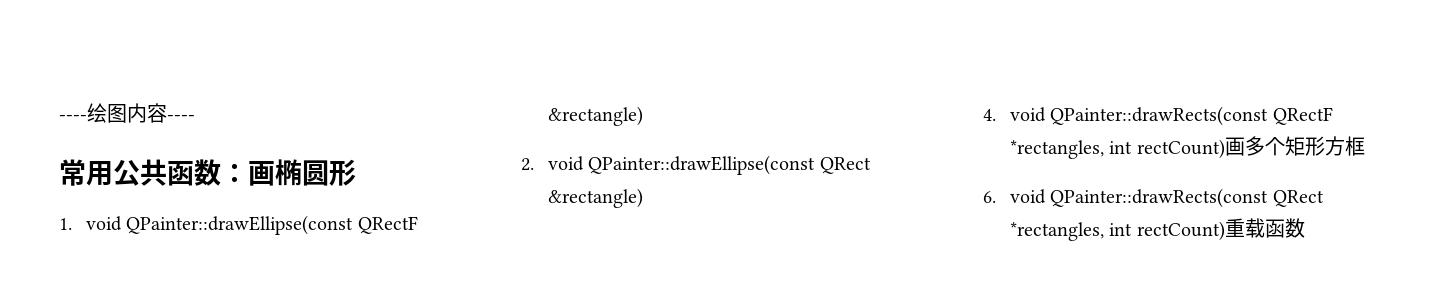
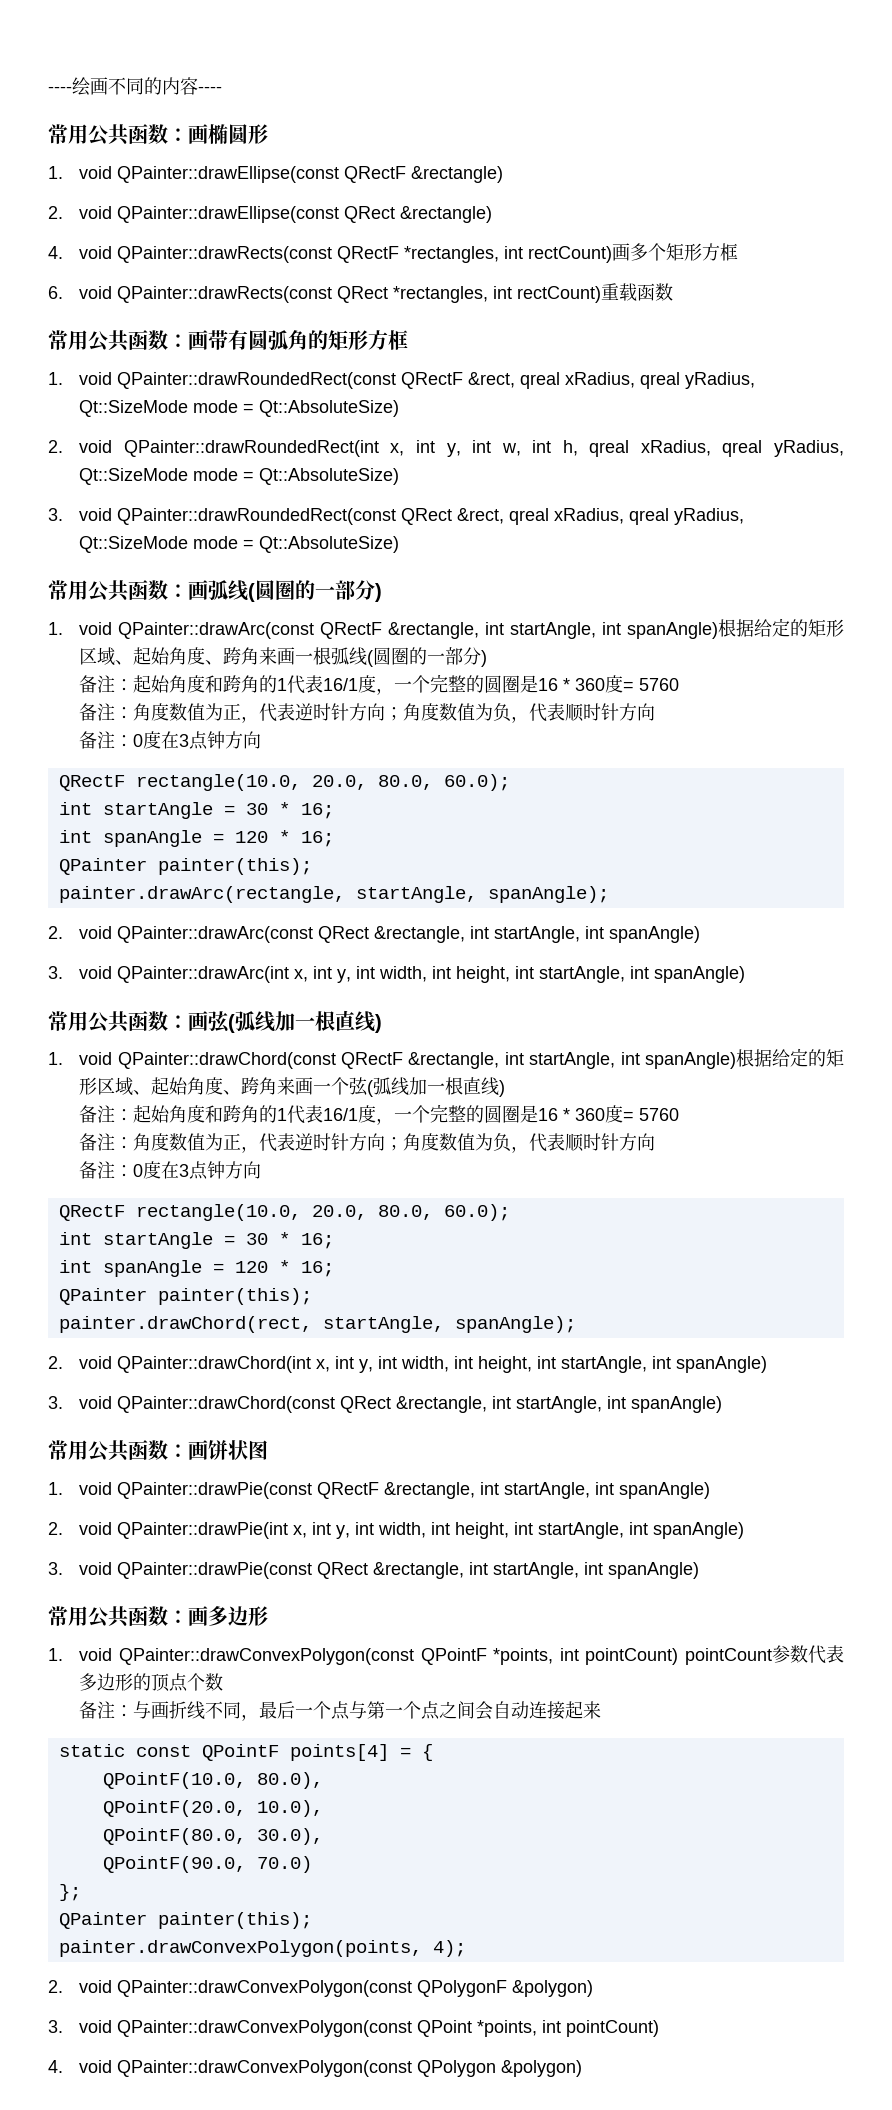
[107,104,127,123] 图 -> [90,77,162,95] 画不同的
(1305, 228) none -> [48,330,408,352] [48,372,756,389] [79,400,400,417] [48,440,845,457] [79,468,400,485] [48,508,745,525] [79,536,400,553] [48,580,382,602] [48,618,844,639] [79,647,488,667] [79,674,680,695] [79,703,656,723] [79,731,262,750] [58,774,510,791] [58,802,334,819] [58,830,334,847] [58,858,312,875] [58,886,609,903] [48,926,701,943] [48,966,746,983] [48,1010,382,1033] [48,1048,844,1069] [79,1077,506,1097] [79,1104,680,1125] [79,1133,656,1153] [79,1161,262,1180] [58,1204,510,1221] [58,1232,334,1249] [58,1260,334,1277] [58,1288,312,1305] [58,1316,576,1333] [48,1356,768,1373] [48,1396,723,1413] [48,1440,268,1462] [48,1482,711,1499] [48,1522,745,1539] [48,1562,700,1579] [48,1606,268,1628] [48,1645,844,1665] [79,1673,224,1692] [79,1701,602,1721] [58,1744,433,1761] [102,1772,323,1789] [102,1800,323,1817] [102,1828,323,1845] [102,1856,312,1873] [58,1884,81,1901] [58,1912,312,1929] [58,1940,466,1957] [48,1980,594,1997] [48,2020,660,2037] [48,2060,583,2077] // 常用公共函数：画带有圆弧角的矩形方框 // 1. void QPainter::drawRoundedRect(const QRectF &rect, qreal xRadius, qreal yRadius, Qt::SizeMode mode = Qt::AbsoluteSize) // 2. void QPainter::drawRoundedRect(int x, int y, int w, int h, qreal xRadius, qreal yRadius, Qt::SizeMode mode = Qt::AbsoluteSize) // 3. void QPainter::drawRoundedRect(const QRect &rect, qreal xRadius, qreal yRadius, Qt::SizeMode mode = Qt::AbsoluteSize) // 常用公共函数：画弧线(圆圈的一部分) // 1. void QPainter::drawArc(const QRectF &rectangle, int startAngle, int spanAngle)根据给定的矩形区域、起始角度、跨角来画一根弧线(圆圈的一部分) // 备注：起始角度和跨角的1代表16/1度，一个完整的圆圈是16 * 360度= 5760 // 备注：角度数值为正，代表逆时针方向；角度数值为负，代表顺时针方向 // 备注：0度在3点钟方向 // QRectF rectangle(10.0, 20.0, 80.0, 60.0); // int startAngle = 30 * 16; // int spanAngle = 120 * 16; // QPainter painter(this); // painter.drawArc(rectangle, startAngle, spanAngle); // 2. void QPainter::drawArc(const QRect &rectangle, int startAngle, int spanAngle) // 3. void QPainter::drawArc(int x, int y, int width, int height, int startAngle, int spanAngle) // 常用公共函数：画弦(弧线加一根直线) // 1. void QPainter::drawChord(const QRectF &rectangle, int startAngle, int spanAngle)根据给定的矩形区域、起始角度、跨角来画一个弦(弧线加一根直线) // 备注：起始角度和跨角的1代表16/1度，一个完整的圆圈是16 * 360度= 5760 // 备注：角度数值为正，代表逆时针方向；角度数值为负，代表顺时针方向 // 备注：0度在3点钟方向 // QRectF rectangle(10.0, 20.0, 80.0, 60.0); // int startAngle = 30 * 16; // int spanAngle = 120 * 16; // QPainter painter(this); // painter.drawChord(rect, startAngle, spanAngle); // 2. void QPainter::drawChord(int x, int y, int width, int height, int startAngle, int spanAngle) // 3. void QPainter::drawChord(const QRect &rectangle, int startAngle, int spanAngle) // 常用公共函数：画饼状图 // 1. void QPainter::drawPie(const QRectF &rectangle, int startAngle, int spanAngle) // 2. void QPainter::drawPie(int x, int y, int width, int height, int startAngle, int spanAngle) // 3. void QPainter::drawPie(const QRect &rectangle, int startAngle, int spanAngle) // 常用公共函数：画多边形 // 1. void QPainter::drawConvexPolygon(const QPointF *points, int pointCount) pointCount参数代表多边形的顶点个数 // 备注：与画折线不同，最后一个点与第一个点之间会自动连接起来 // static const QPointF points[4] = { // QPointF(10.0, 80.0), // QPointF(20.0, 10.0), // QPointF(80.0, 30.0), // QPointF(90.0, 70.0) // }; // QPainter painter(this); // painter.drawConvexPolygon(points, 4); // 2. void QPainter::drawConvexPolygon(const QPolygonF &polygon) // 3. void QPainter::drawConvexPolygon(const QPoint *points, int pointCount) // 4. void QPainter::drawConvexPolygon(const QPolygon &polygon)

